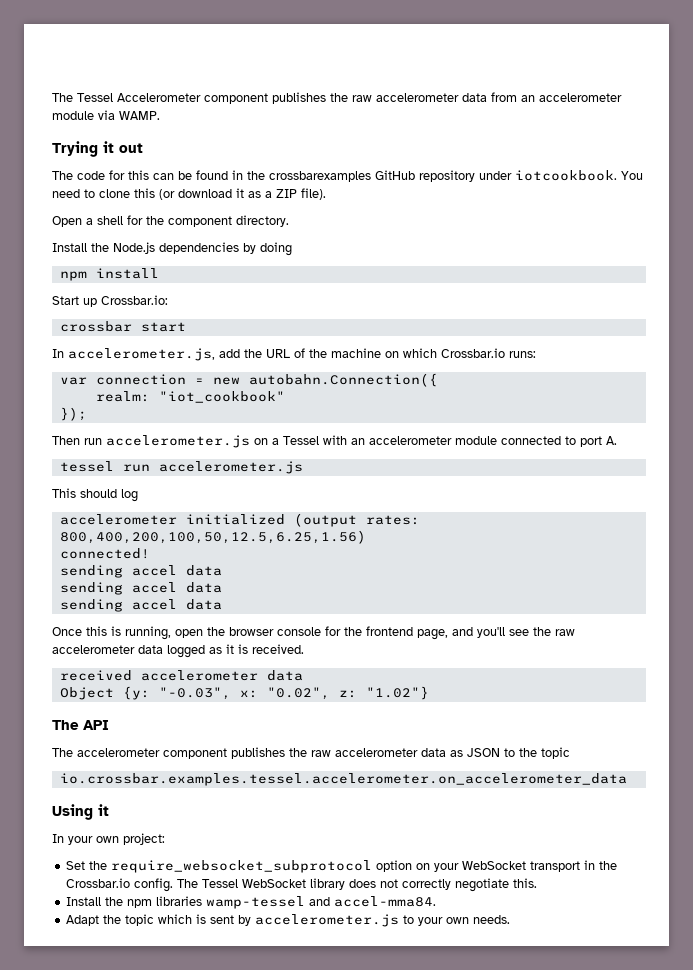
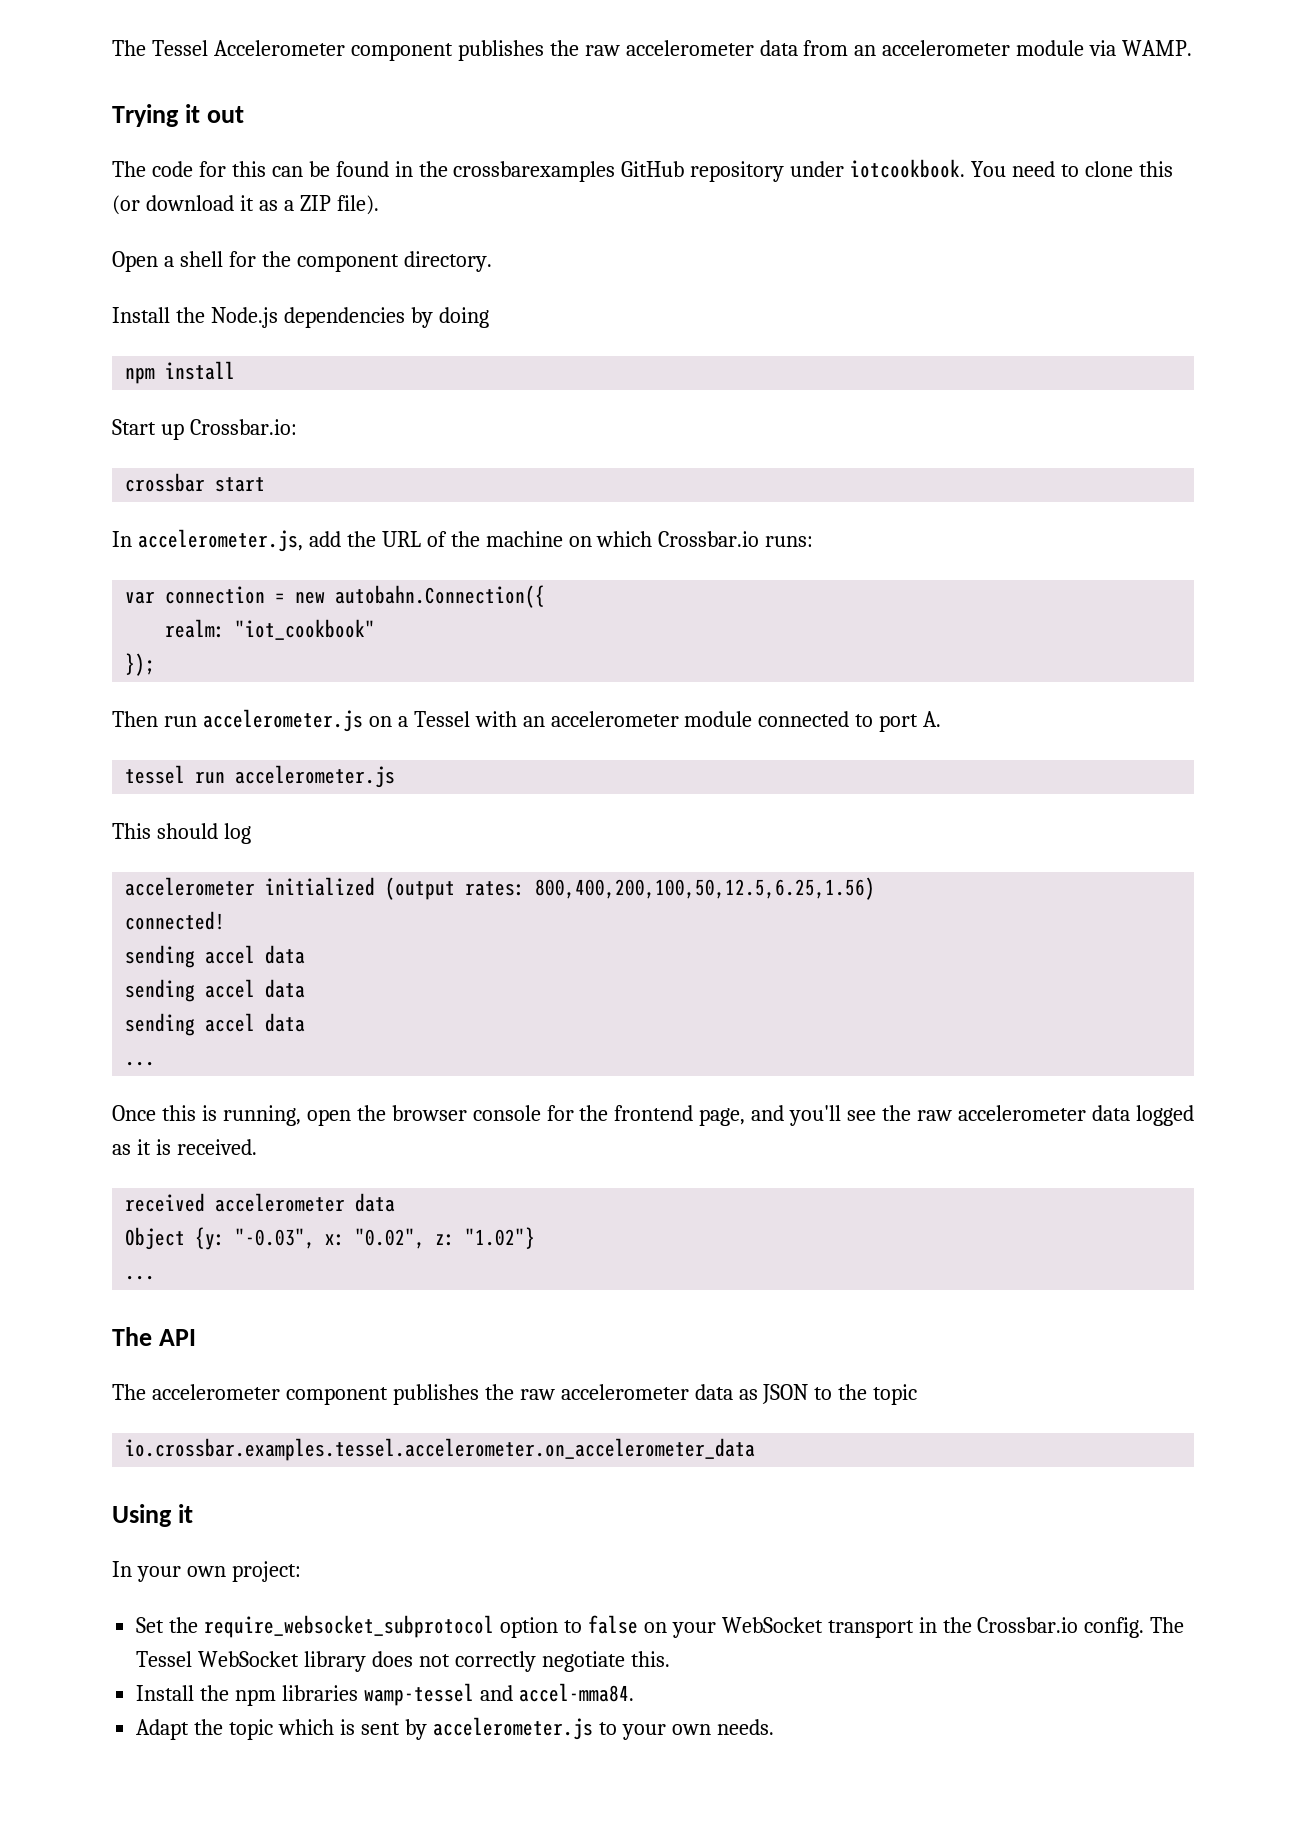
(222, 604) none -> [125,1061,156,1066] // ...
(429, 693) none -> [125,1275,156,1280] // ...
(413, 866) none -> [563,1615,638,1634] to false

